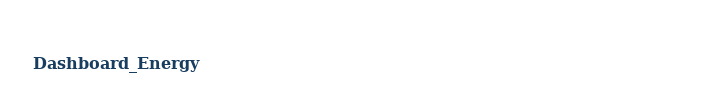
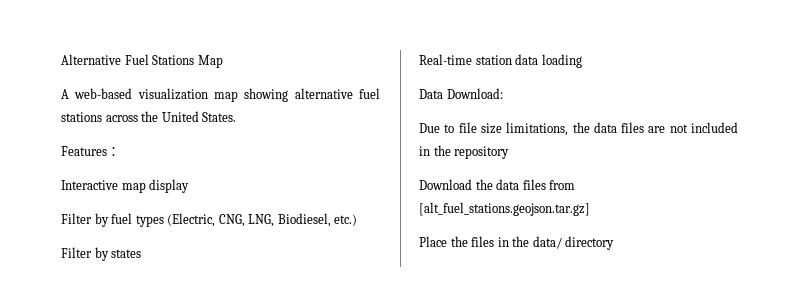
[33,57,200,73] Dashboard_Energy -> [61,54,223,68] [61,88,380,102] [61,111,237,122] [61,146,120,156] [61,179,190,193] [61,213,358,227] [61,247,142,261] [419,54,582,68] [419,88,503,99] [419,122,738,136] [419,145,510,159] [419,179,576,190] [419,202,590,216] [419,236,615,250] Alternative Fuel Stations Map // A web-based visualization map showing alternative fuel stations across the United States. // Features： // Interactive map display // Filter by fuel types (Electric, CNG, LNG, Biodiesel, etc.) // Filter by states // Real-time station data loading // Data Download: // Due to file size limitations, the data files are not included in the repository // Download the data files from [alt_fuel_stations.geojson.tar.gz] // Place the files in the data/ directory

